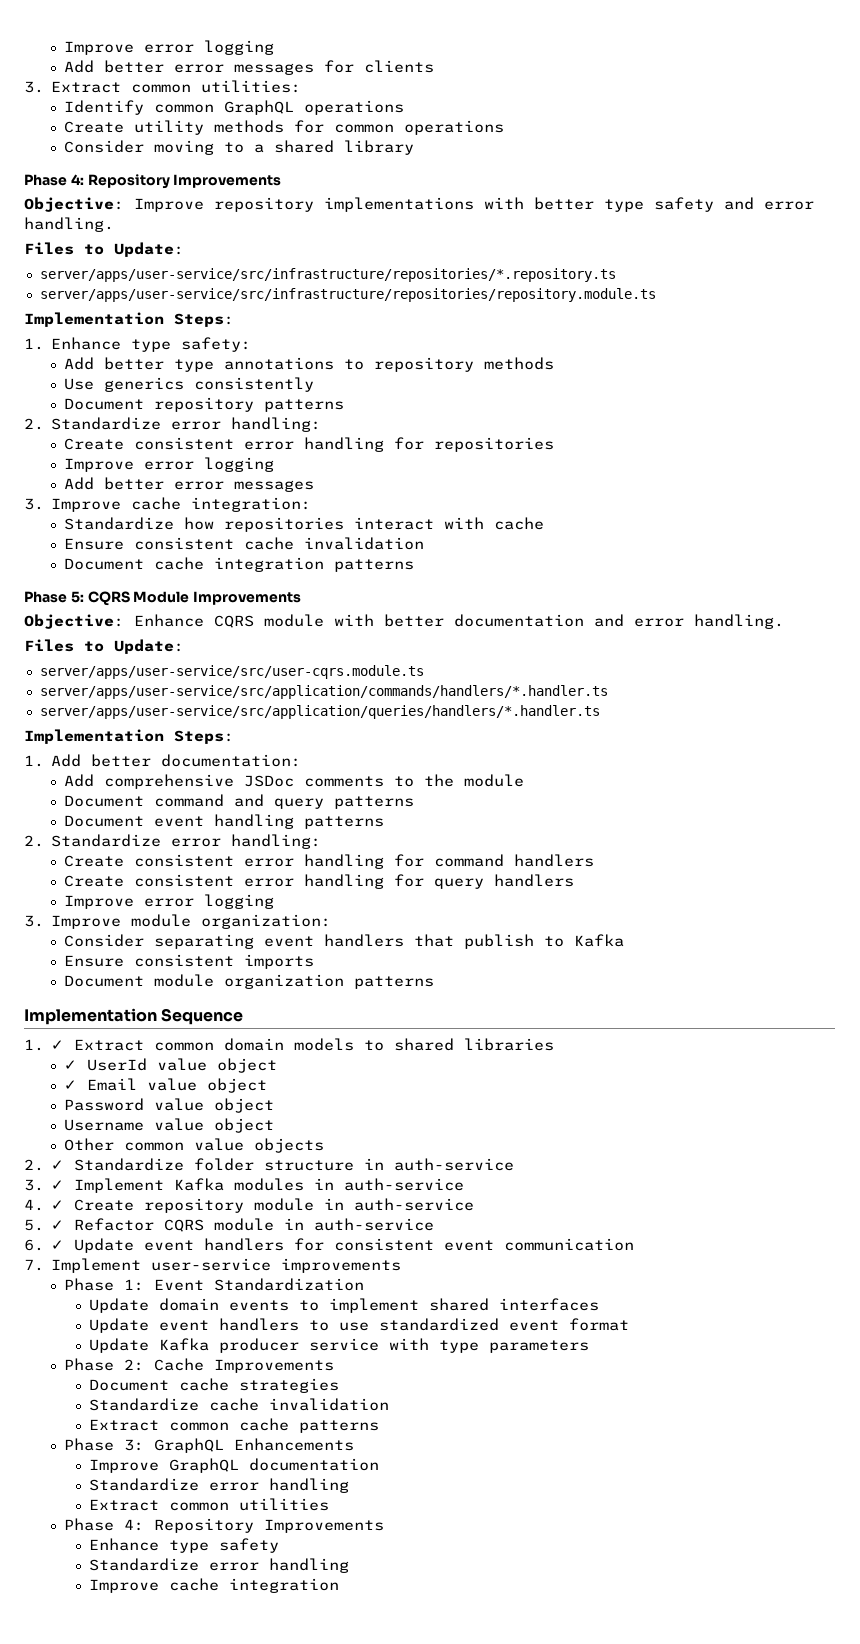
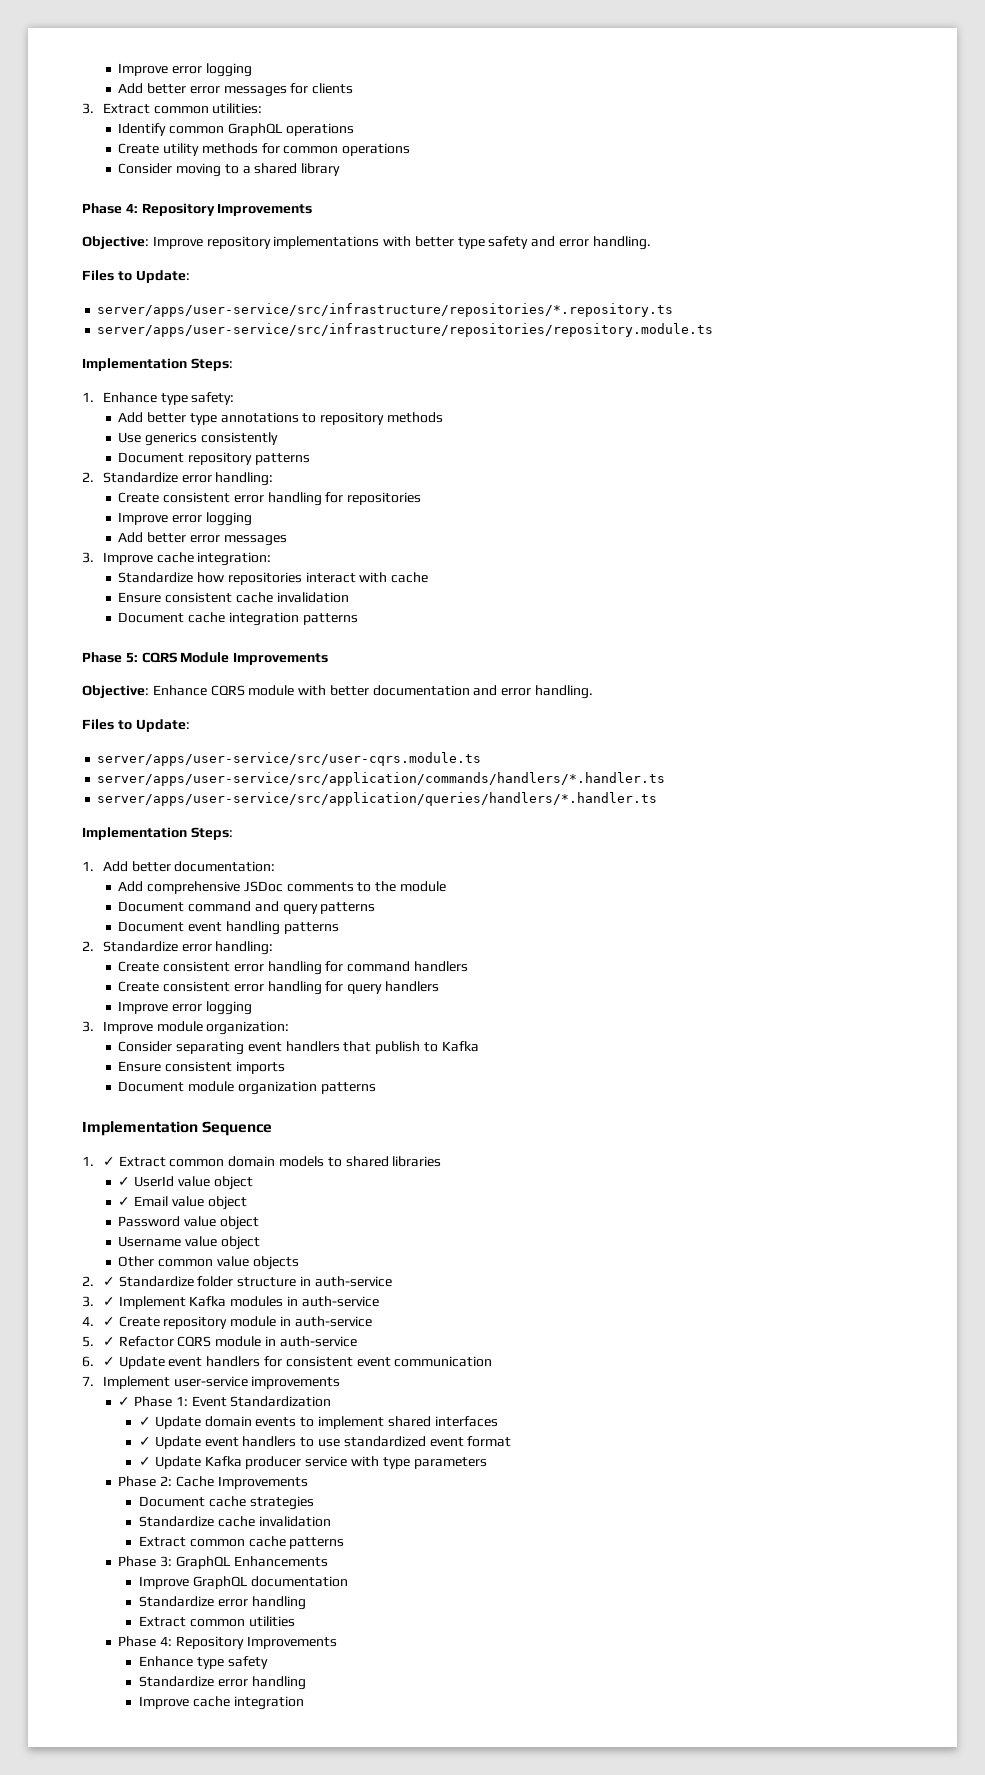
(402, 1265) none -> [118,1397,131,1406] ✓
(365, 1284) none -> [139,1417,152,1426] ✓
(599, 1304) none -> [139,1437,152,1446] ✓
(629, 1324) none -> [139,1457,152,1466] ✓

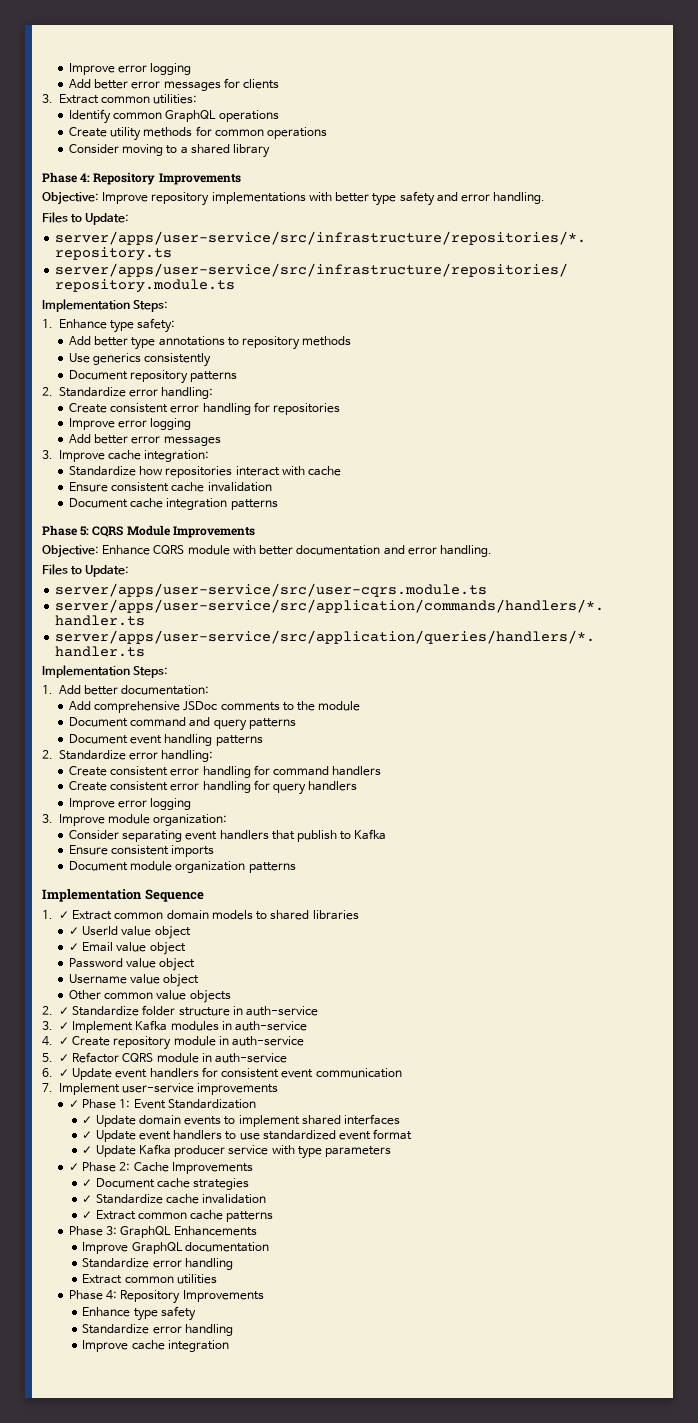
(487, 1463) none -> [68,1163,79,1171] ✓
(308, 1482) none -> [82,1179,93,1187] ✓
(314, 1503) none -> [82,1195,93,1203] ✓
(331, 1521) none -> [82,1211,93,1219] ✓

